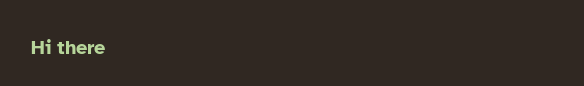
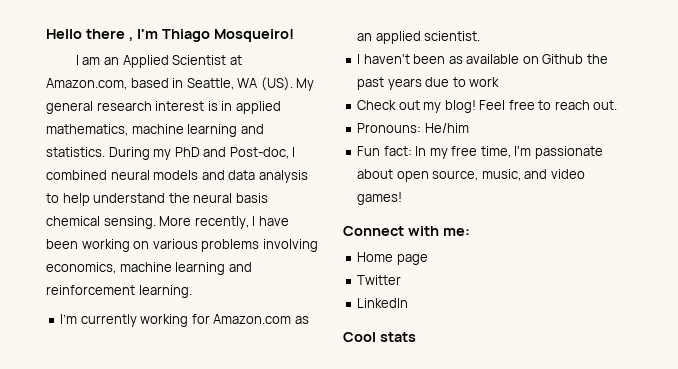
[31,39,105,54] Hi there -> [46,29,294,42] [75,55,242,68] [46,77,315,91] [46,101,281,114] [46,124,264,137] [46,147,296,160] [46,170,308,183] [46,193,268,206] [46,216,289,229] [46,239,318,252] [46,262,252,275] [46,285,192,298] [60,314,309,327] [357,31,481,44] [357,54,608,64] [357,77,500,90] [357,100,618,113] [357,123,469,133] [357,146,603,159] [357,169,585,182] [357,192,403,205] [343,226,470,236] [357,252,428,265] [357,275,402,285] [357,298,409,308] [343,332,416,342] Hello there , I'm Thiago Mosqueiro! // I am an Applied Scientist at Amazon.com, based in Seattle, WA (US). My general research interest is in applied mathematics, machine learning and statistics. During my PhD and Post-doc, I combined neural models and data analysis to help understand the neural basis chemical sensing. More recently, I have been working on various problems involving economics, machine learning and reinforcement learning. // I’m currently working for Amazon.com as an applied scientist. // I haven't been as available on Github the past years due to work // Check out my blog! Feel free to reach out. // Pronouns: He/him // Fun fact: In my free time, I'm passionate about open source, music, and video games! // Connect with me: // Home page // Twitter // LinkedIn // Cool stats

